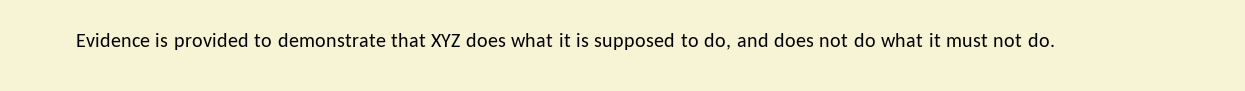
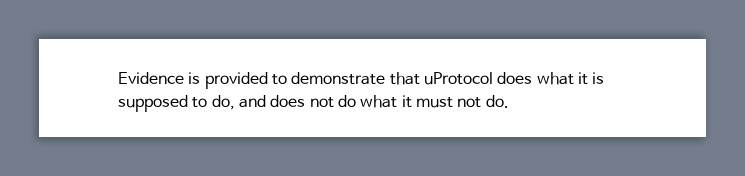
[431,34,461,47] XYZ -> [423,72,493,85] uProtocol

